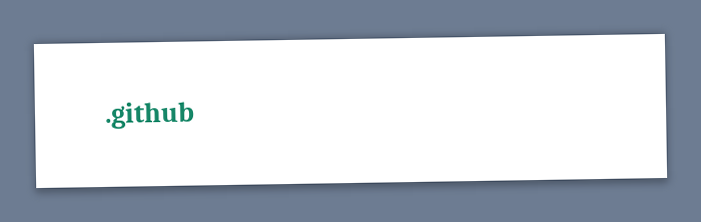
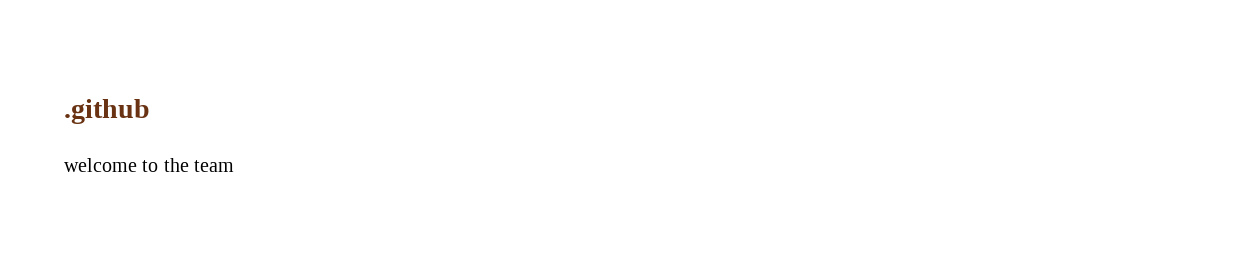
(195, 115) none -> [64,158,235,172] // welcome to the team

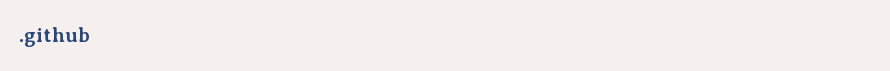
[64,158,235,172] // welcome to the team -> (90, 37) none

